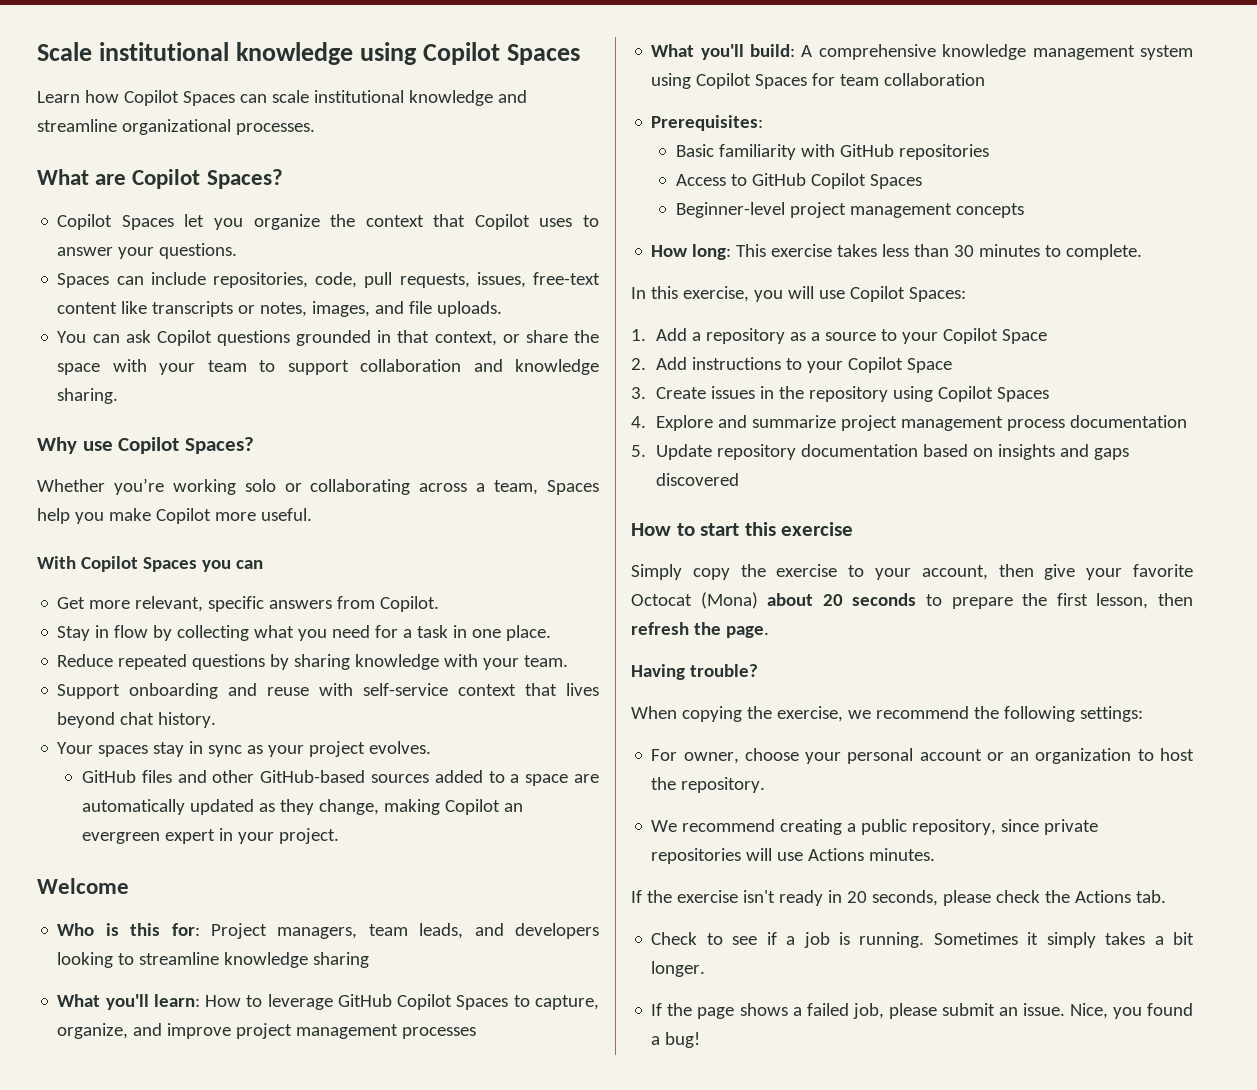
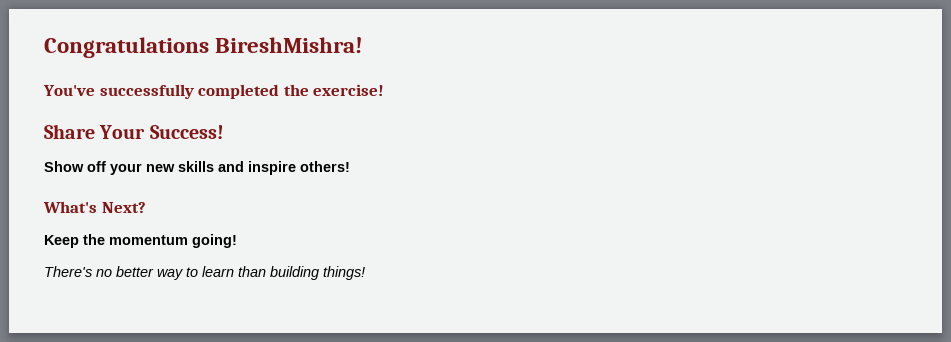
[37,42,581,65] [37,90,527,106] [37,119,315,135] [37,169,283,189] [57,214,599,230] [57,243,238,259] [57,272,600,288] [57,301,503,317] [57,330,599,346] [57,359,599,375] [57,388,119,404] [37,437,254,454] [37,478,599,495] [37,508,312,524] [37,556,263,572] [57,596,440,612] [57,625,552,641] [57,654,569,670] [57,683,599,699] [57,712,217,728] [57,741,432,757] [82,770,599,786] [82,799,523,815] [82,828,340,844] [37,878,129,894] [57,923,599,939] [57,952,370,968] [57,994,599,1010] [57,1023,477,1039] [651,44,1193,60] [651,73,986,89] [651,115,764,131] [676,144,990,160] [676,173,923,189] [676,202,1025,218] [651,244,1143,260] [631,286,966,302] [631,328,1047,344] [631,357,952,373] [631,386,1049,402] [631,415,1187,431] [631,444,1129,460] [655,473,739,486] [631,522,854,536] [631,564,1193,580] [631,592,1193,609] [631,622,769,638] [631,664,758,680] [631,706,1143,722] [651,748,1194,764] [651,777,766,793] [651,819,1099,835] [651,848,936,864] [631,890,1166,906] [651,932,1194,948] [651,961,706,977] [651,1003,1193,1019] [651,1032,701,1048] Scale institutional knowledge using Copilot Spaces // Learn how Copilot Spaces can scale institutional knowledge and streamline organizational processes. // What are Copilot Spaces? // Copilot Spaces let you organize the context that Copilot uses to answer your questions. // Spaces can include repositories, code, pull requests, issues, free-text content like transcripts or notes, images, and file uploads. // You can ask Copilot questions grounded in that context, or share the space with your team to support collaboration and knowledge sharing. // Why use Copilot Spaces? // Whether you’re working solo or collaborating across a team, Spaces help you make Copilot more useful. // With Copilot Spaces you can // Get more relevant, specific answers from Copilot. // Stay in flow by collecting what you need for a task in one place. // Reduce repeated questions by sharing knowledge with your team. // Support onboarding and reuse with self-service context that lives beyond chat history. // Your spaces stay in sync as your project evolves. // GitHub files and other GitHub-based sources added to a space are automatically updated as they change, making Copilot an evergreen expert in your project. // Welcome // Who is this for: Project managers, team leads, and developers looking to streamline knowledge sharing // What you'll learn: How to leverage GitHub Copilot Spaces to capture, organize, and improve project management processes // What you'll build: A comprehensive knowledge management system using Copilot Spaces for team collaboration // Prerequisites: // Basic familiarity with GitHub repositories // Access to GitHub Copilot Spaces // Beginner-level project management concepts // How long: This exercise takes less than 30 minutes to complete. // In this exercise, you will use Copilot Spaces: // 1. Add a repository as a source to your Copilot Space // 2. Add instructions to your Copilot Space // 3. Create issues in the repository using Copilot Spaces // 4. Explore and summarize project management process documentation // 5. Update repository documentation based on insights and gaps discovered // How to start this exercise // Simply copy the exercise to your account, then give your favorite Octocat (Mona) about 20 seconds to prepare the first lesson, then refresh the page. // Having trouble? // When copying the exercise, we recommend the following settings: // For owner, choose your personal account or an organization to host the repository. // We recommend creating a public repository, since private repositories will use Actions minutes. // If the exercise isn't ready in 20 seconds, please check the Actions tab. // Check to see if a job is running. Sometimes it simply takes a bit longer. // If the page shows a failed job, please submit an issue. Nice, you found a bug! -> [44,37,364,58] [43,84,385,99] [44,124,224,139] [44,161,350,175] [43,201,146,213] [44,234,237,248] [44,266,365,280] Congratulations BireshMishra! // You've successfully completed the exercise! // Share Your Success! // Show off your new skills and inspire others! // What's Next? // Keep the momentum going! // There's no better way to learn than building things!

